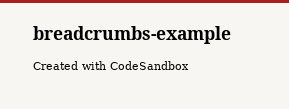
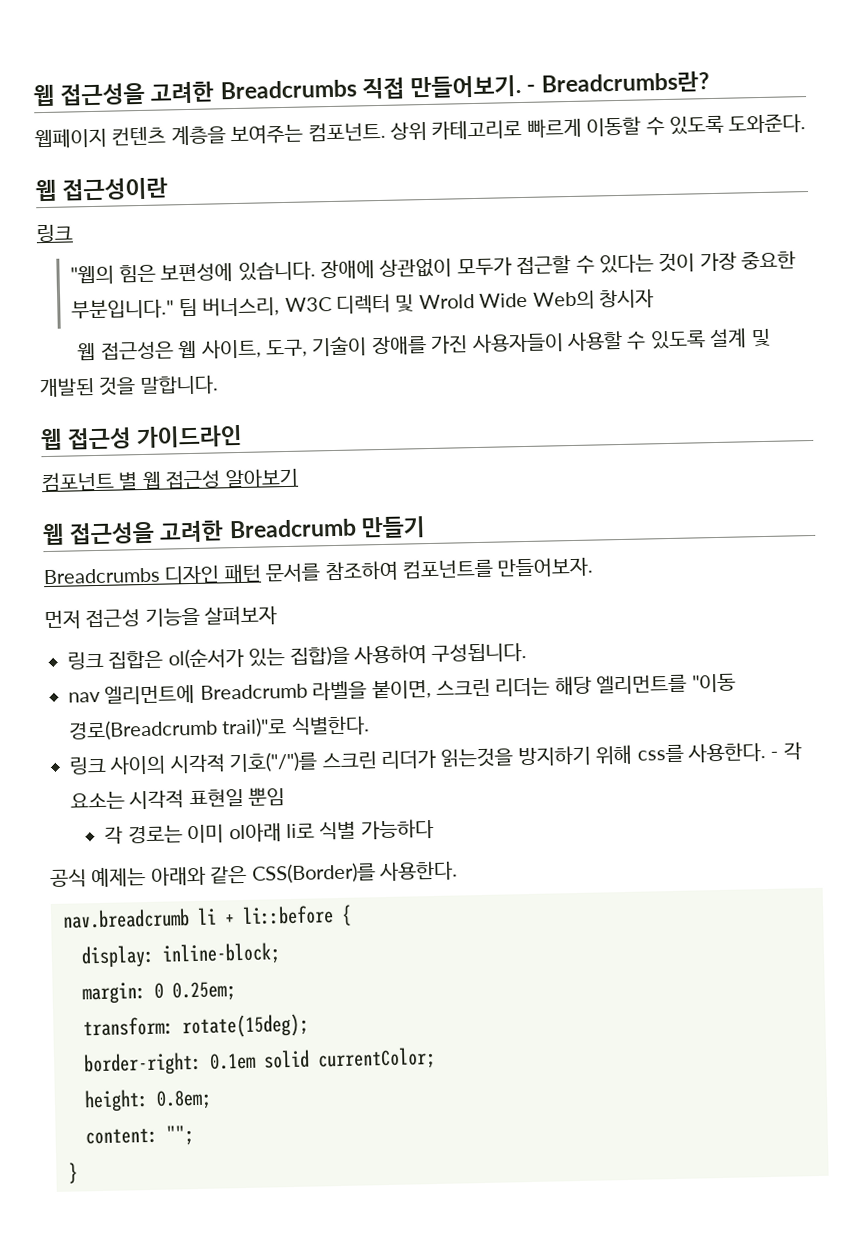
[33,26,231,44] [33,61,189,70] breadcrumbs-example // Created with CodeSandbox -> [33,71,711,107] [34,113,807,149] [35,177,170,202] [36,224,73,243] [70,250,797,285] [71,289,655,320] [77,328,771,361] [39,375,219,398] [40,424,244,451] [41,468,299,492] [42,516,426,546] [43,557,595,585] [44,605,278,630] [67,642,528,670] [68,673,736,705] [68,715,370,741] [69,742,802,775] [70,787,286,810] [104,818,434,845] [50,860,458,889] [62,904,352,929] [81,942,281,969] [82,981,236,1005] [83,1013,309,1039] [83,1047,436,1077] [84,1089,212,1113] [85,1125,194,1146] [68,1162,78,1184] 웹 접근성을 고려한 Breadcrumbs 직접 만들어보기. - Breadcrumbs란? // 웹페이지 컨텐츠 계층을 보여주는 컴포넌트. 상위 카테고리로 빠르게 이동할 수 있도록 도와준다. // 웹 접근성이란 // 링크 // "웹의 힘은 보편성에 있습니다. 장애에 상관없이 모두가 접근할 수 있다는 것이 가장 중요한 부분입니다." 팀 버너스리, W3C 디렉터 및 Wrold Wide Web의 창시자 // 웹 접근성은 웹 사이트, 도구, 기술이 장애를 가진 사용자들이 사용할 수 있도록 설계 및 개발된 것을 말합니다. // 웹 접근성 가이드라인 // 컴포넌트 별 웹 접근성 알아보기 // 웹 접근성을 고려한 Breadcrumb 만들기 // Breadcrumbs 디자인 패턴 문서를 참조하여 컴포넌트를 만들어보자. // 먼저 접근성 기능을 살펴보자 // 링크 집합은 ol(순서가 있는 집합)을 사용하여 구성됩니다. // nav 엘리먼트에 Breadcrumb 라벨을 붙이면, 스크린 리더는 해당 엘리먼트를 "이동 경로(Breadcrumb trail)"로 식별한다. // 링크 사이의 시각적 기호("/")를 스크린 리더가 읽는것을 방지하기 위해 css를 사용한다. - 각 요소는 시각적 표현일 뿐임 // 각 경로는 이미 ol아래 li로 식별 가능하다 // 공식 예제는 아래와 같은 CSS(Border)를 사용한다. // nav.breadcrumb li + li::before { // display: inline-block; // margin: 0 0.25em; // transform: rotate(15deg); // border-right: 0.1em solid currentColor; // height: 0.8em; // content: ""; // }

